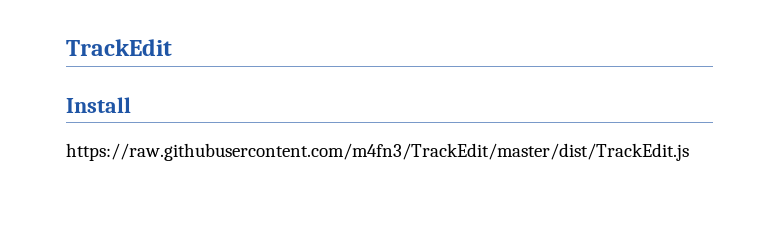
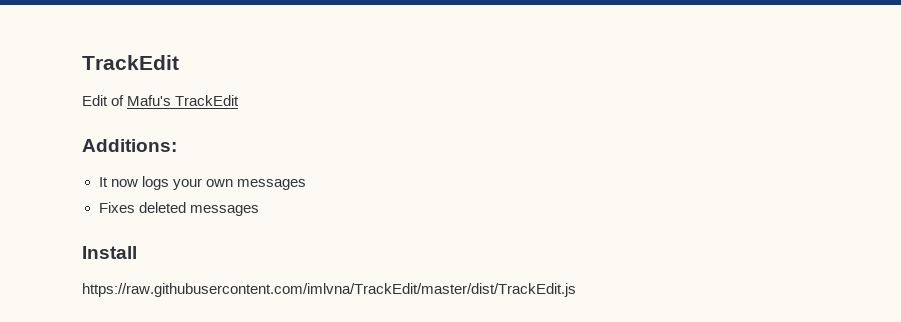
[66,39,172,56] TrackEdit -> [82,55,179,70] [82,95,240,106] [82,139,177,152] [98,176,306,190] [98,202,259,216] TrackEdit // Edit of Mafu's TrackEdit // Additions: // It now logs your own messages // Fixes deleted messages
[66,143,689,161] https://raw.githubusercontent.com/m4fn3/TrackEdit/master/dist/TrackEdit.js -> [82,283,576,297] https://raw.githubusercontent.com/imlvna/TrackEdit/master/dist/TrackEdit.js

